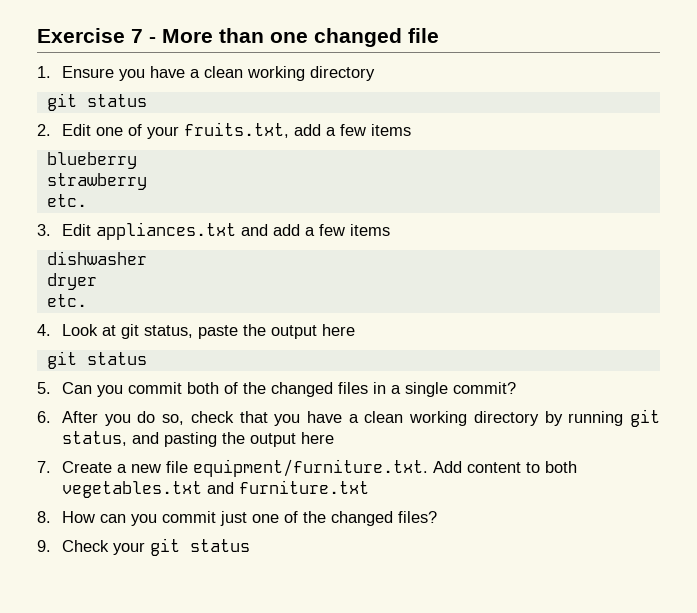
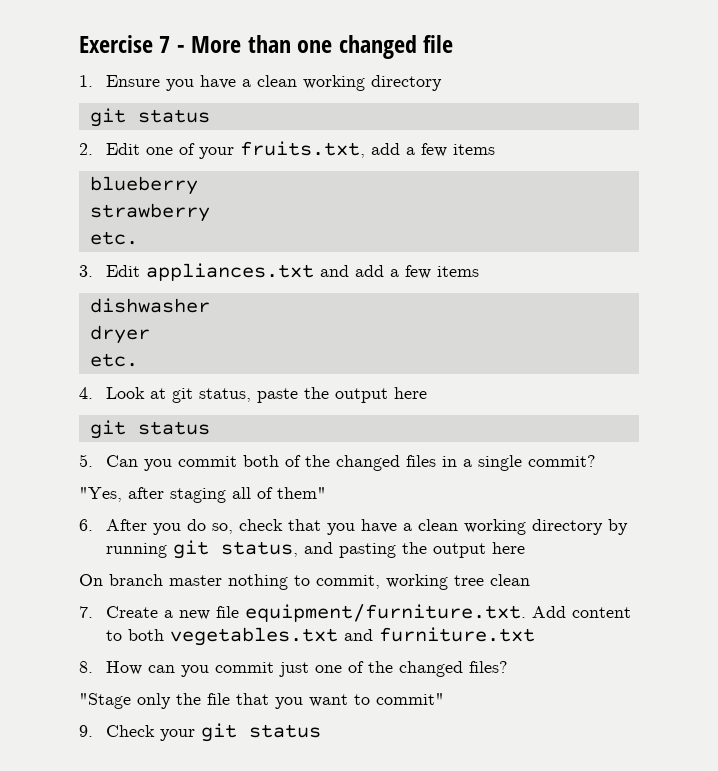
(517, 388) none -> [79,487,326,503] // "Yes, after staging all of them"
(335, 438) none -> [79,574,530,590] // On branch master nothing to commit, working tree clean
(438, 517) none -> [79,693,444,709] // "Stage only the file that you want to commit"

